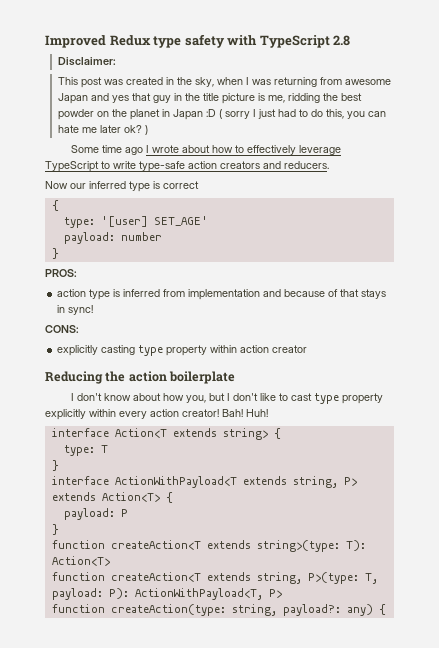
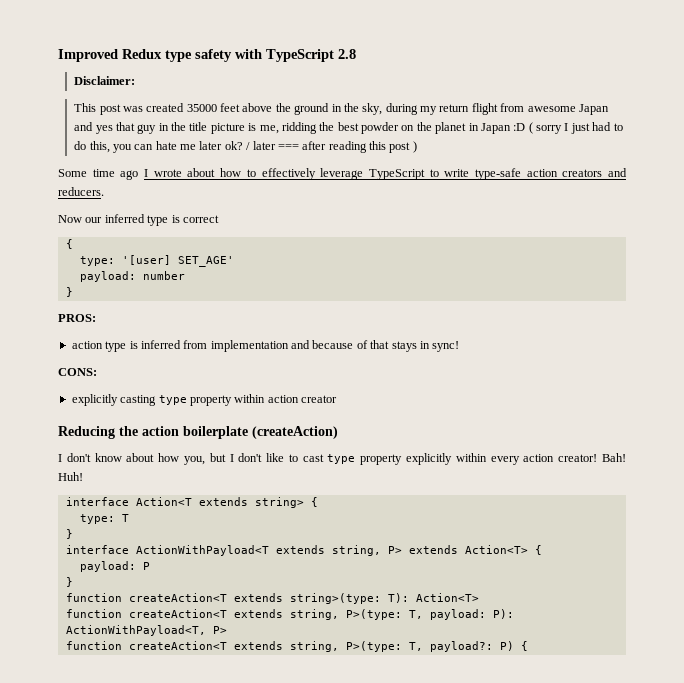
[165,77,317,87] in the sky, when I was returning -> [186,103,498,115] 35000 feet above the ground in the sky, during my return flight
(142, 129) none -> [246,141,411,153] / later === after reading this post
(236, 377) none -> [252,426,338,439] (createAction)
[110,604,373,616] createAction(type: string, payload?: any) -> [128,641,514,652] createAction<T extends string, P>(type: T, payload?: P)

